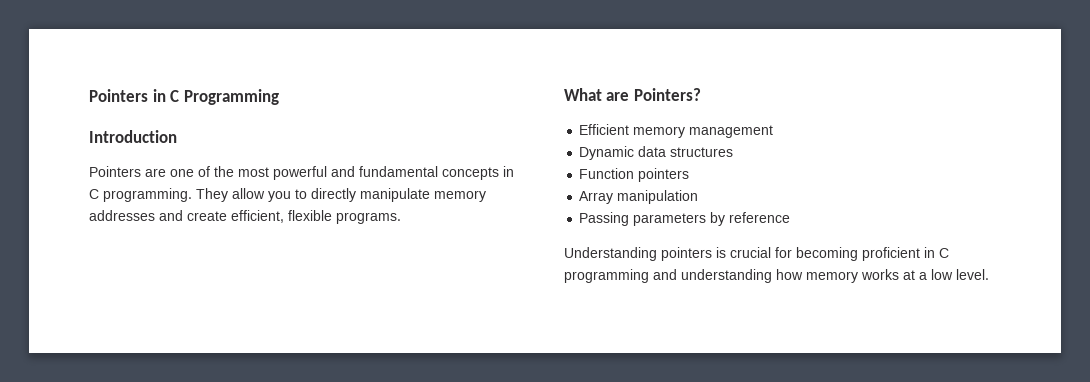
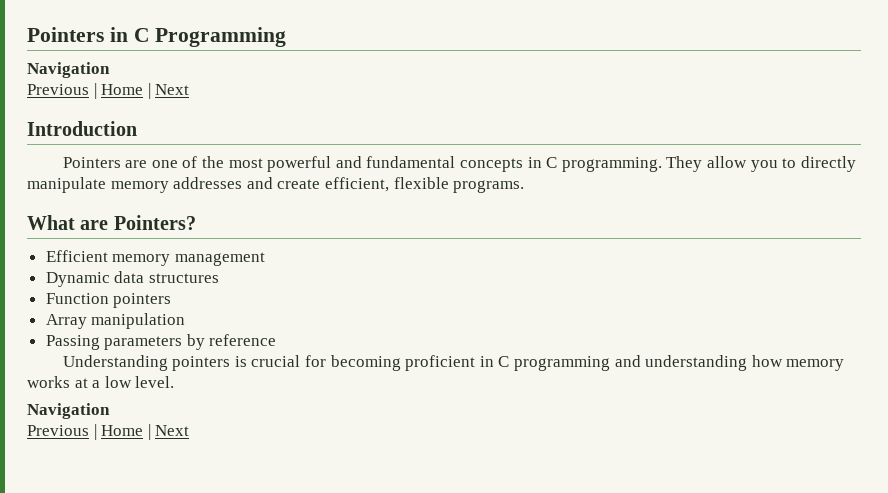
(279, 97) none -> [27,62,110,78] [27,83,190,99] // Navigation // Previous | Home | Next
(989, 274) none -> [27,403,110,419] [27,424,190,440] // Navigation // Previous | Home | Next

